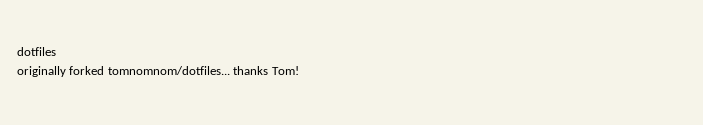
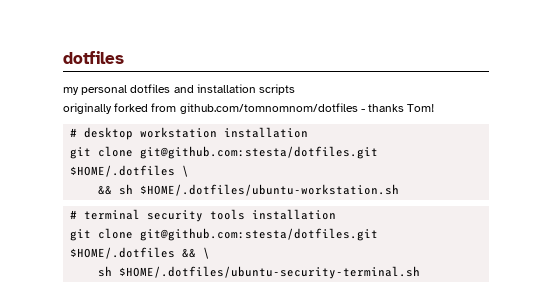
[17,47,56,56] dotfiles -> [63,51,124,64] [63,84,296,95] dotfiles // my personal dotfiles and installation scripts
[107,66,230,75] tomnomnom/dotfiles... -> [151,103,365,114] from github.com/tomnomnom/dotfiles -
(299, 70) none -> [70,127,309,140] [70,146,379,159] [70,165,190,177] [98,184,400,196] [70,209,337,222] [70,228,379,241] [70,247,211,259] [98,266,421,279] // # desktop workstation installation // git clone git@github.com:stesta/dotfiles.git $HOME/.dotfiles \ // && sh $HOME/.dotfiles/ubuntu-workstation.sh // # terminal security tools installation // git clone git@github.com:stesta/dotfiles.git $HOME/.dotfiles && \ // sh $HOME/.dotfiles/ubuntu-security-terminal.sh

